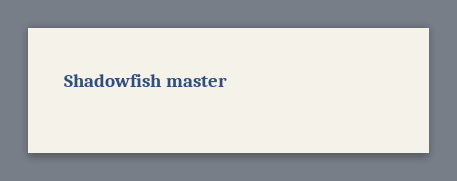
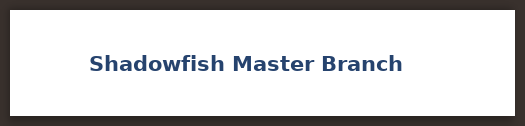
[165,76,227,87] master -> [232,55,403,71] Master Branch

